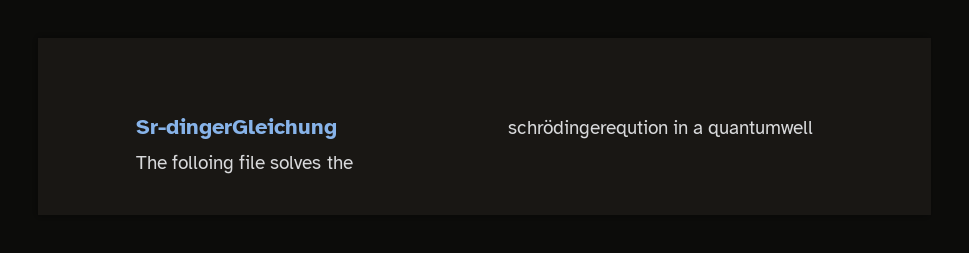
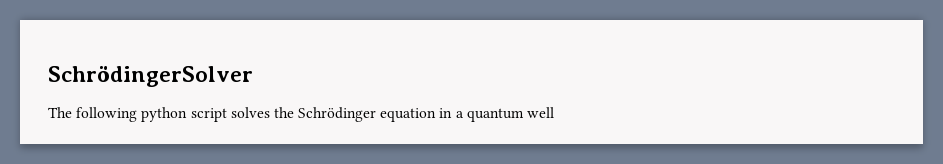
[136,118,337,139] Sr-dingerGleichung -> [48,66,253,87] SchrödingerSolver
[172,154,353,174] [508,119,814,139] folloing file solves the schrödingereqution in a quantumwell -> [76,107,555,122] following python script solves the Schrödinger equation in a quantum well

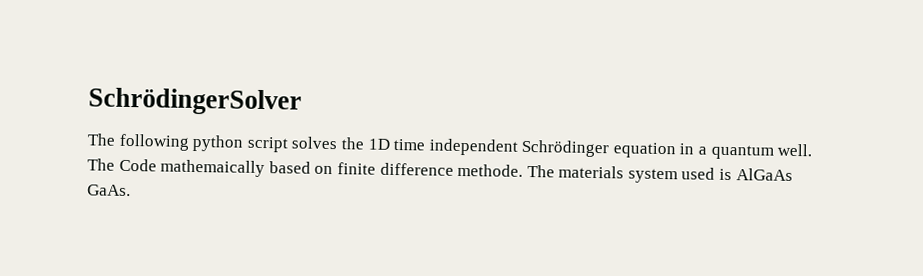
(294, 112) none -> [367,138,518,156] 1D time independent
[527,107,555,118] well -> [777,143,813,157] [87,158,793,184] [87,184,131,197] well. The Code mathemaically based on finite difference methode. The materials system used is AlGaAs GaAs.

